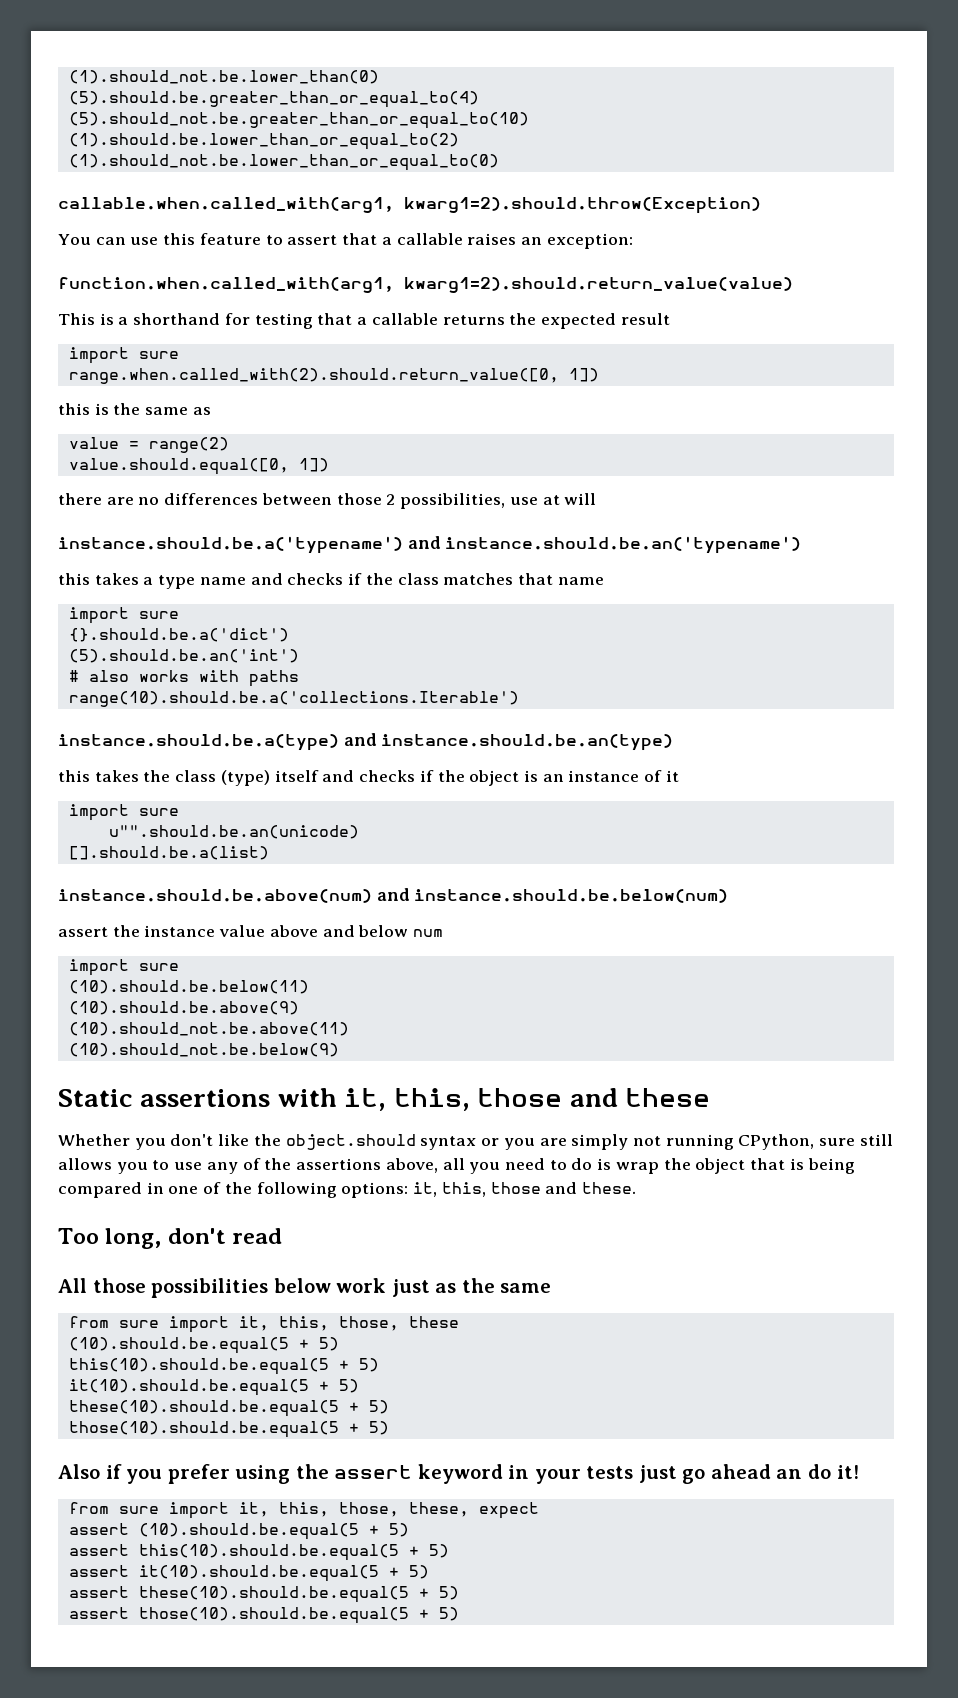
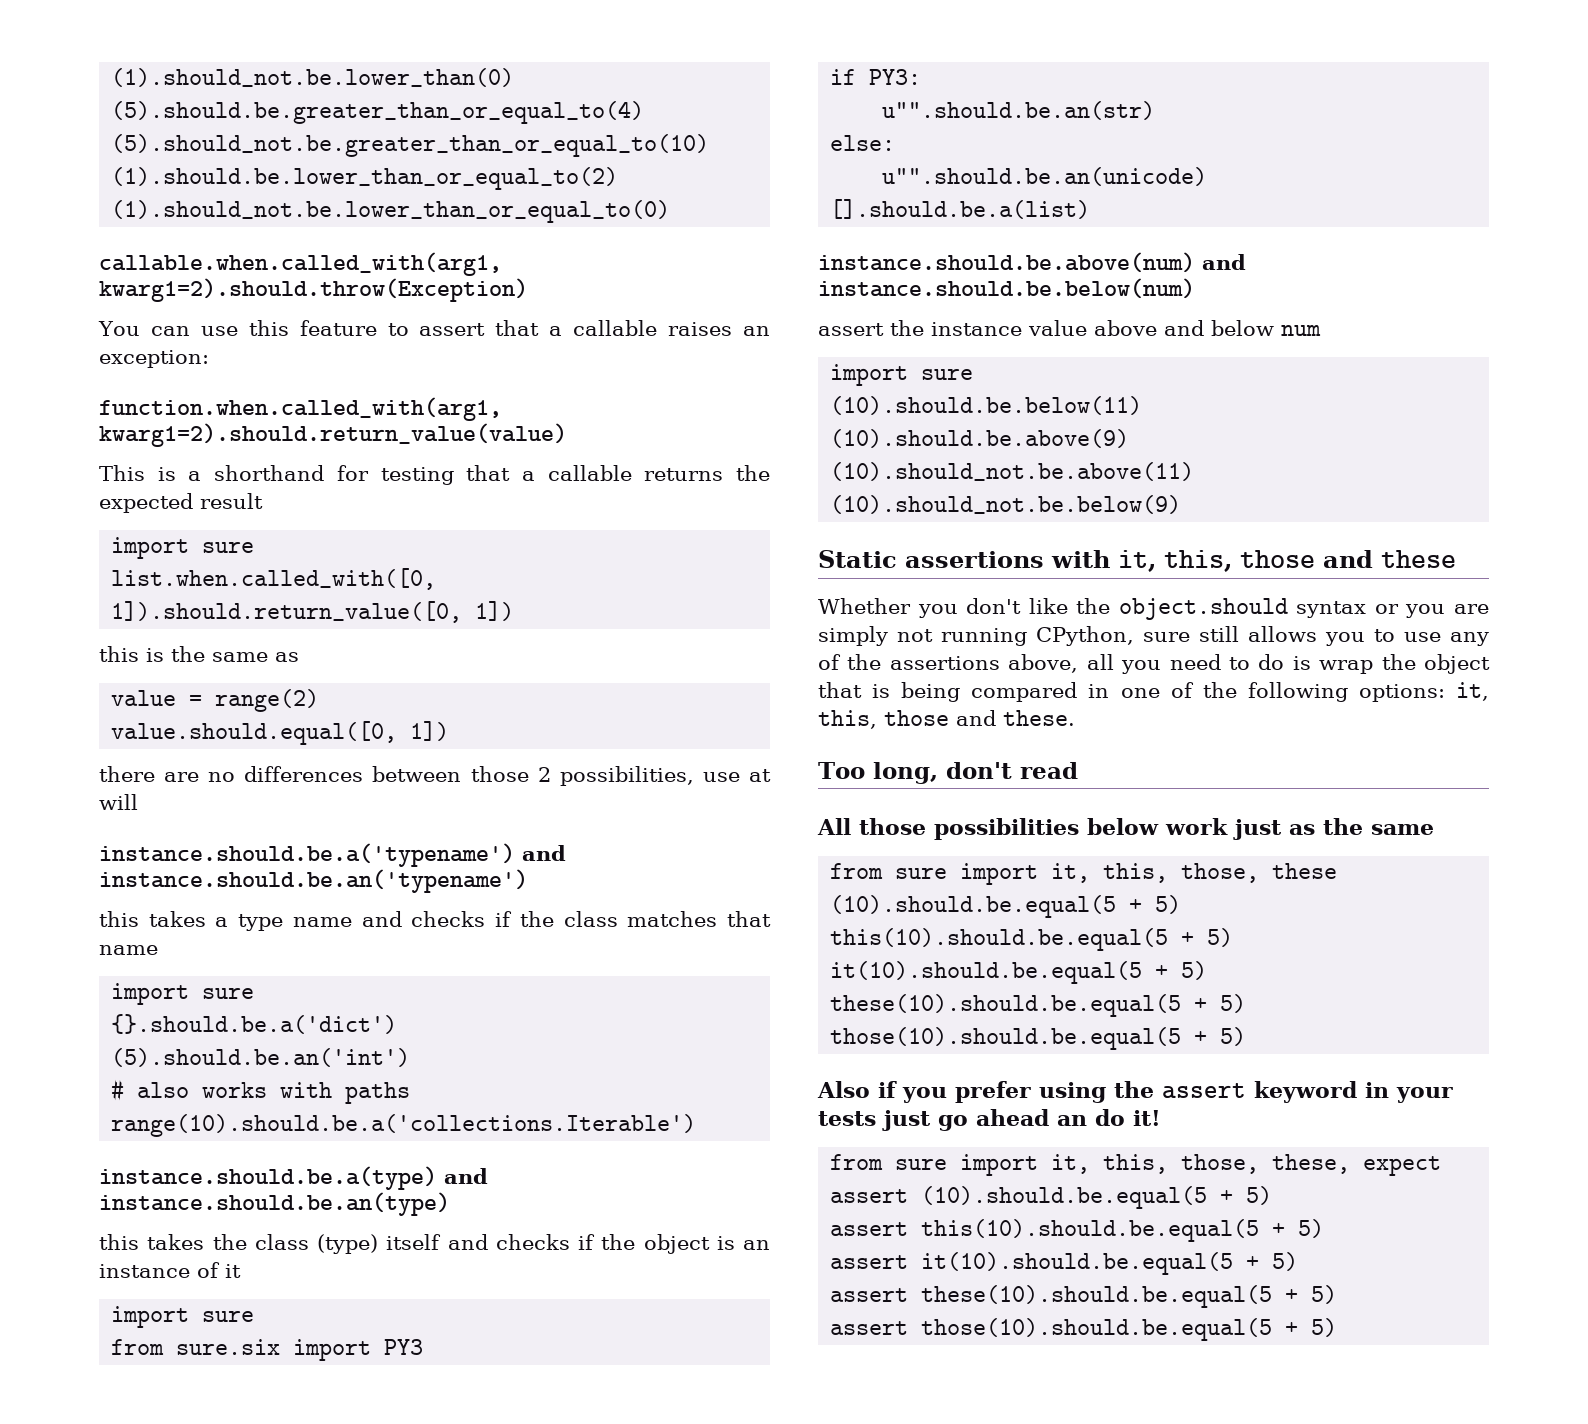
[68,368,559,384] range.when.called_with(2).should.return_value([0, -> [111,568,437,590] [111,601,463,623] list.when.called_with([0, 1]).should.return_value([0,
(179, 812) none -> [111,1339,424,1361] [830,69,922,85] [882,101,1156,120] [830,135,896,151] // from sure.six import PY3 // if PY3: // u"".should.be.an(str) // else:

